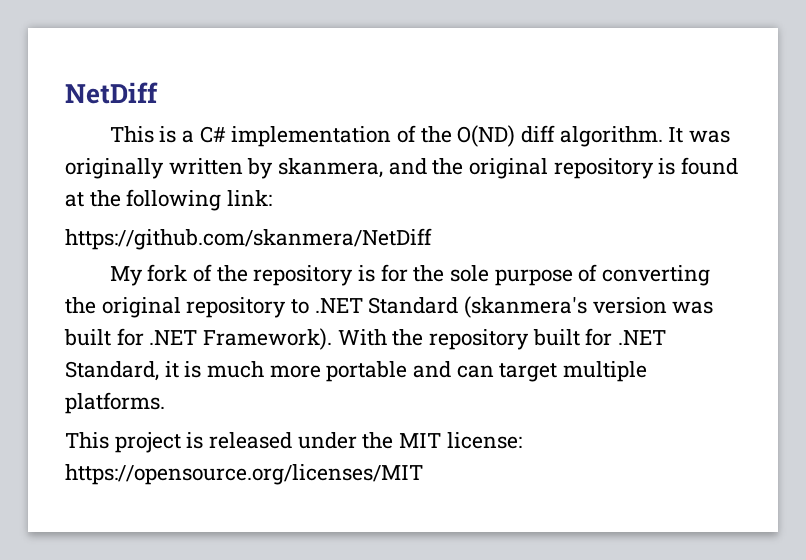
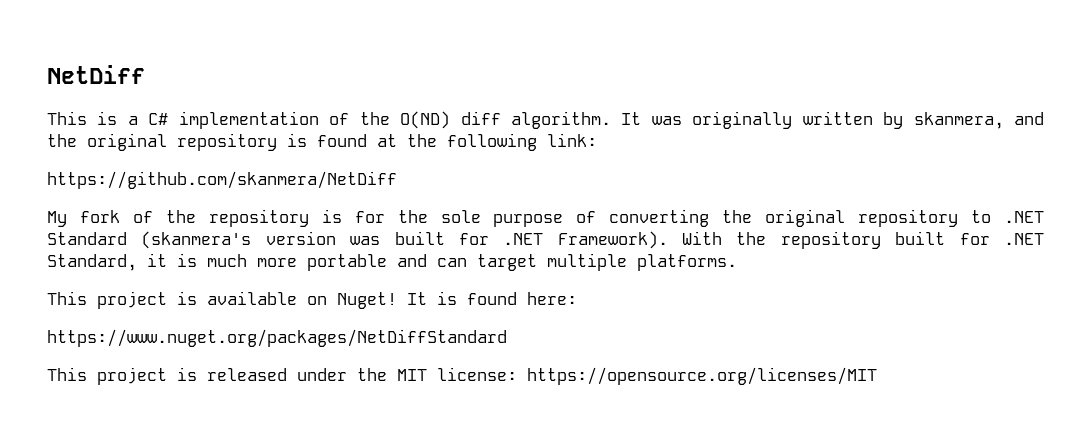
(165, 403) none -> [47,291,577,309] [47,329,507,347] // This project is available on Nuget! It is found here: // https://www.nuget.org/packages/NetDiffStandard

